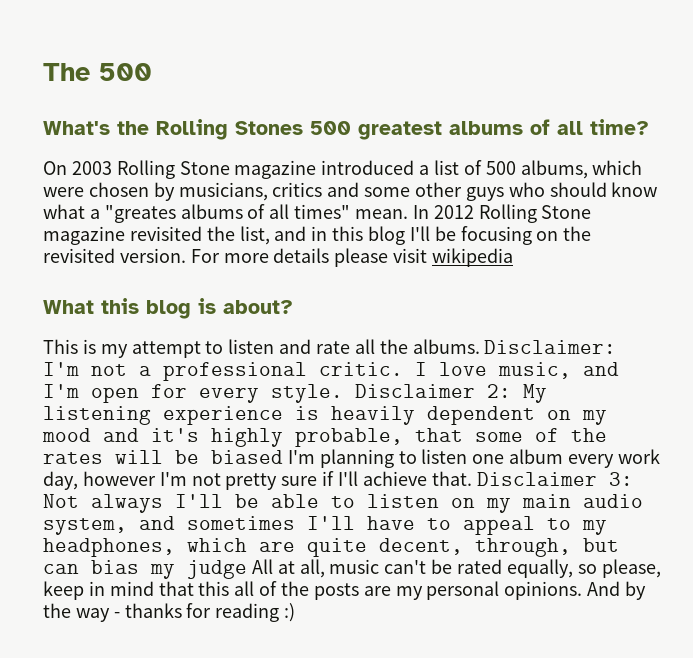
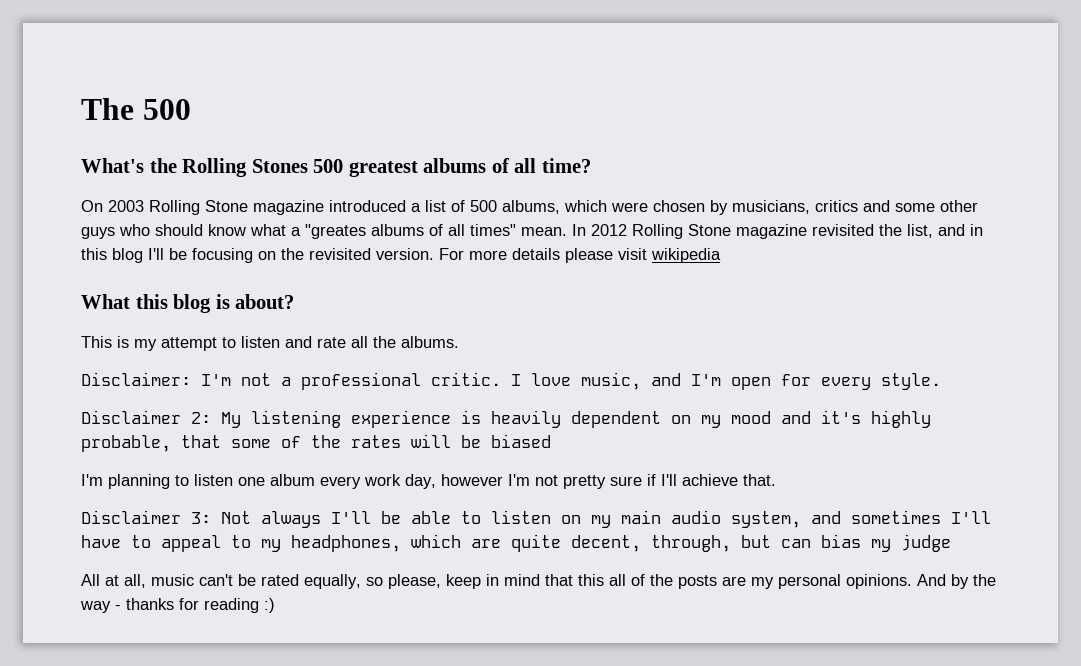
(480, 346) none -> (459, 342) //
(343, 393) none -> (941, 381) //
(283, 457) none -> (551, 441) //
(472, 478) none -> (776, 480) //
(247, 569) none -> (951, 543) //

